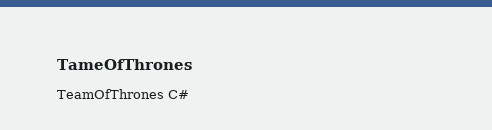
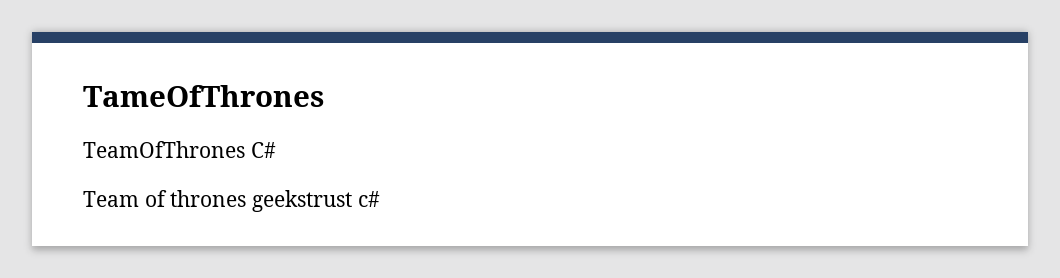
(189, 94) none -> [83,190,380,212] // Team of thrones geekstrust c#

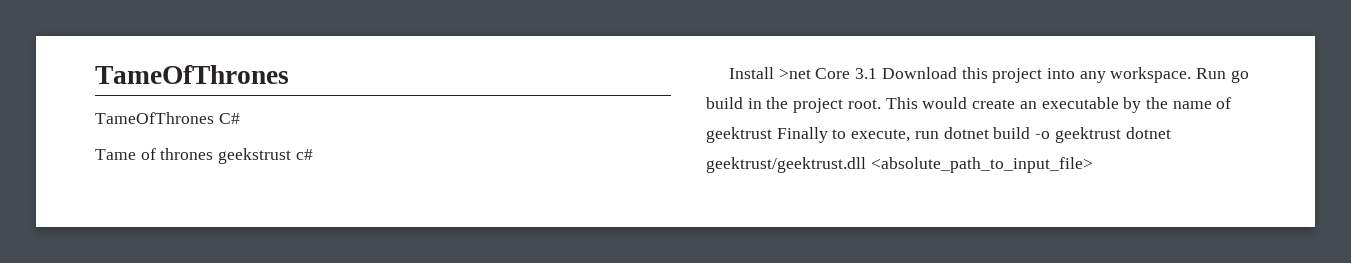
[83,141,245,158] TeamOfThrones -> [95,112,214,124] TameOfThrones
[83,191,139,207] Team -> [95,149,136,160] Tame
(380, 199) none -> [728,67,1249,83] [706,97,1232,113] [706,127,1171,143] [706,157,1093,173] // Install >net Core 3.1 Download this project into any workspace. Run go build in the project root. This would create an executable by the name of geektrust Finally to execute, run dotnet build -o geektrust dotnet geektrust/geektrust.dll <absolute_path_to_input_file>

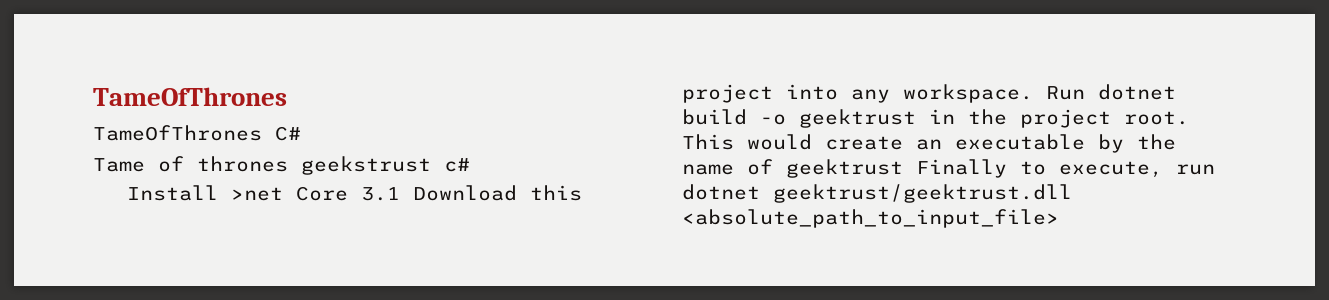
[1230,70,1249,83] [706,97,743,109] go build -> [1098,84,1176,100] [682,109,916,128] dotnet build -o geektrust
[993,127,1171,143] build -o geektrust dotnet -> (760, 192) none

